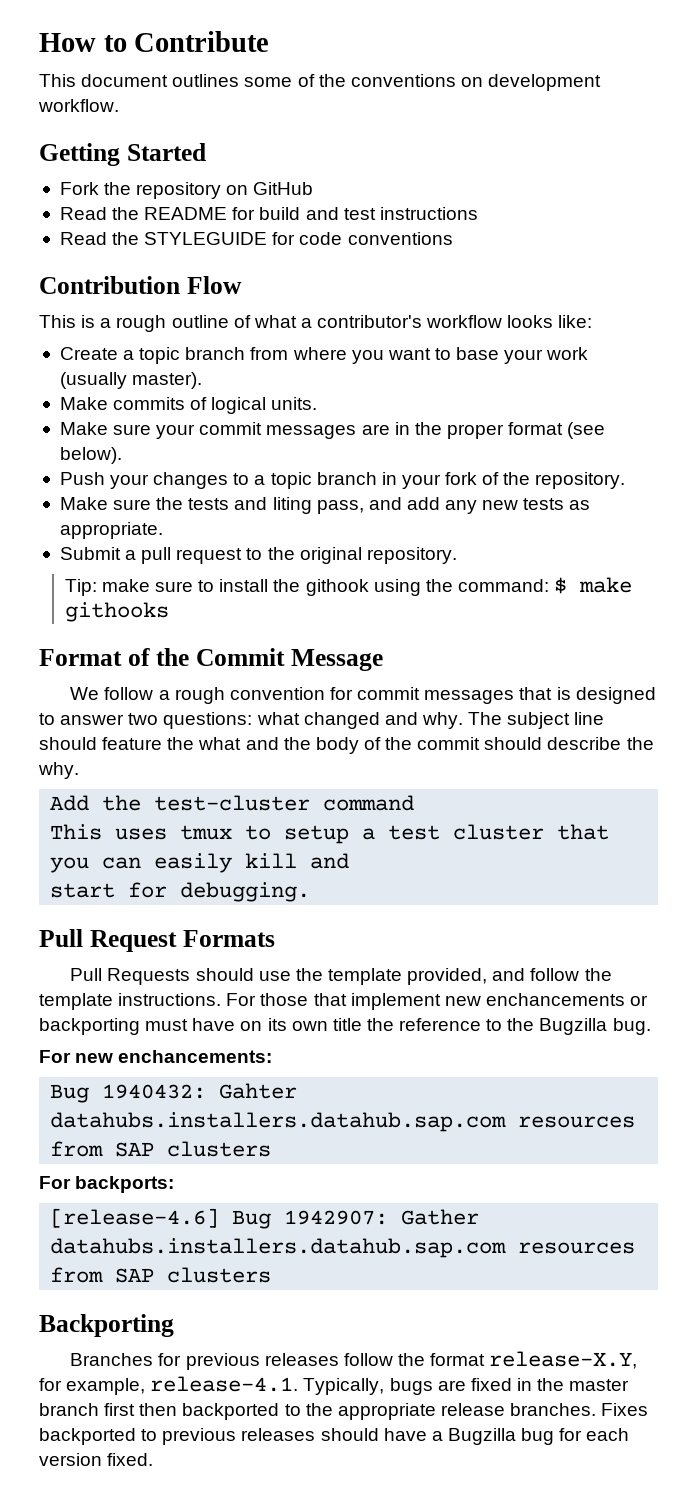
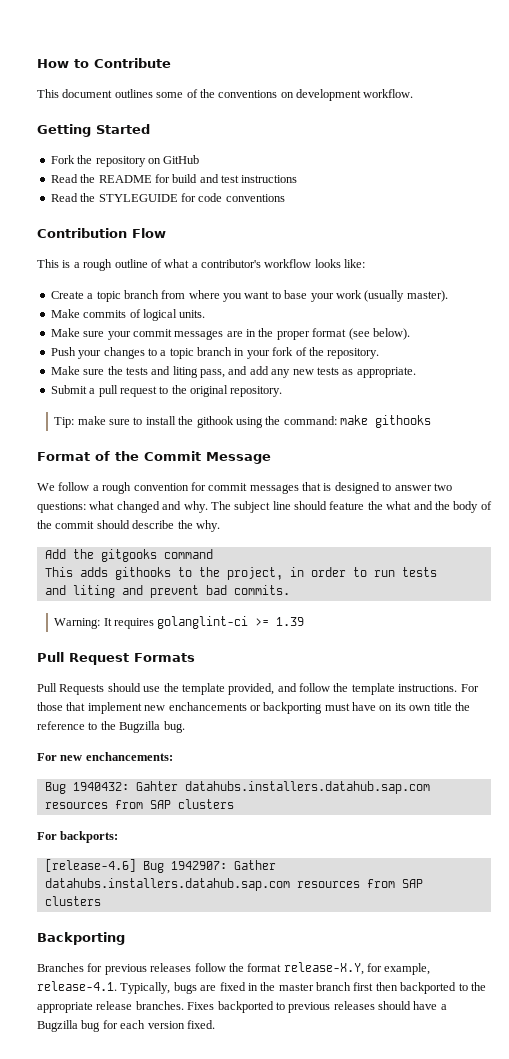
[554,577,568,594] $ -> (337, 420) none
[154,795,311,811] test-cluster -> [100,549,157,562] gitgooks
[115,824,610,844] [50,853,350,873] [50,882,311,902] uses tmux to setup a test cluster that you can easily kill and // start for debugging. -> [79,567,437,580] [44,585,290,598] [54,616,305,629] adds githooks to the project, in order to run tests // and liting and prevent bad commits. // Warning: It requires golanglint-ci >= 1.39

